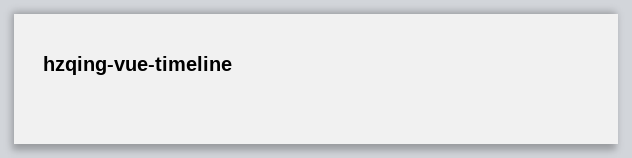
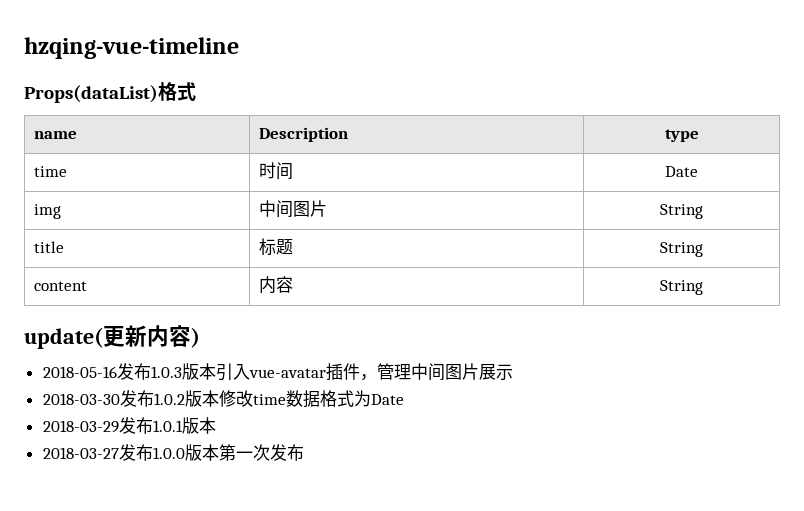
(232, 65) none -> [24,82,196,103] [34,131,78,139] [259,127,349,142] [664,129,699,142] [34,166,68,177] [259,162,294,180] [665,166,698,177] [34,204,62,219] [259,200,328,218] [660,204,703,219] [34,241,65,253] [259,238,294,256] [660,242,703,257] [34,281,88,291] [259,276,294,294] [660,280,703,295] [24,325,200,349] [42,363,513,381] [42,390,404,408] [42,417,216,434] [42,444,304,461] // Props(dataList)格式 // name | Description | type // time | 时间 | Date // img | 中间图片 | String // title | 标题 | String // content | 内容 | String // update(更新内容) // 2018-05-16发布1.0.3版本引入vue-avatar插件，管理中间图片展示 // 2018-03-30发布1.0.2版本修改time数据格式为Date // 2018-03-29发布1.0.1版本 // 2018-03-27发布1.0.0版本第一次发布

